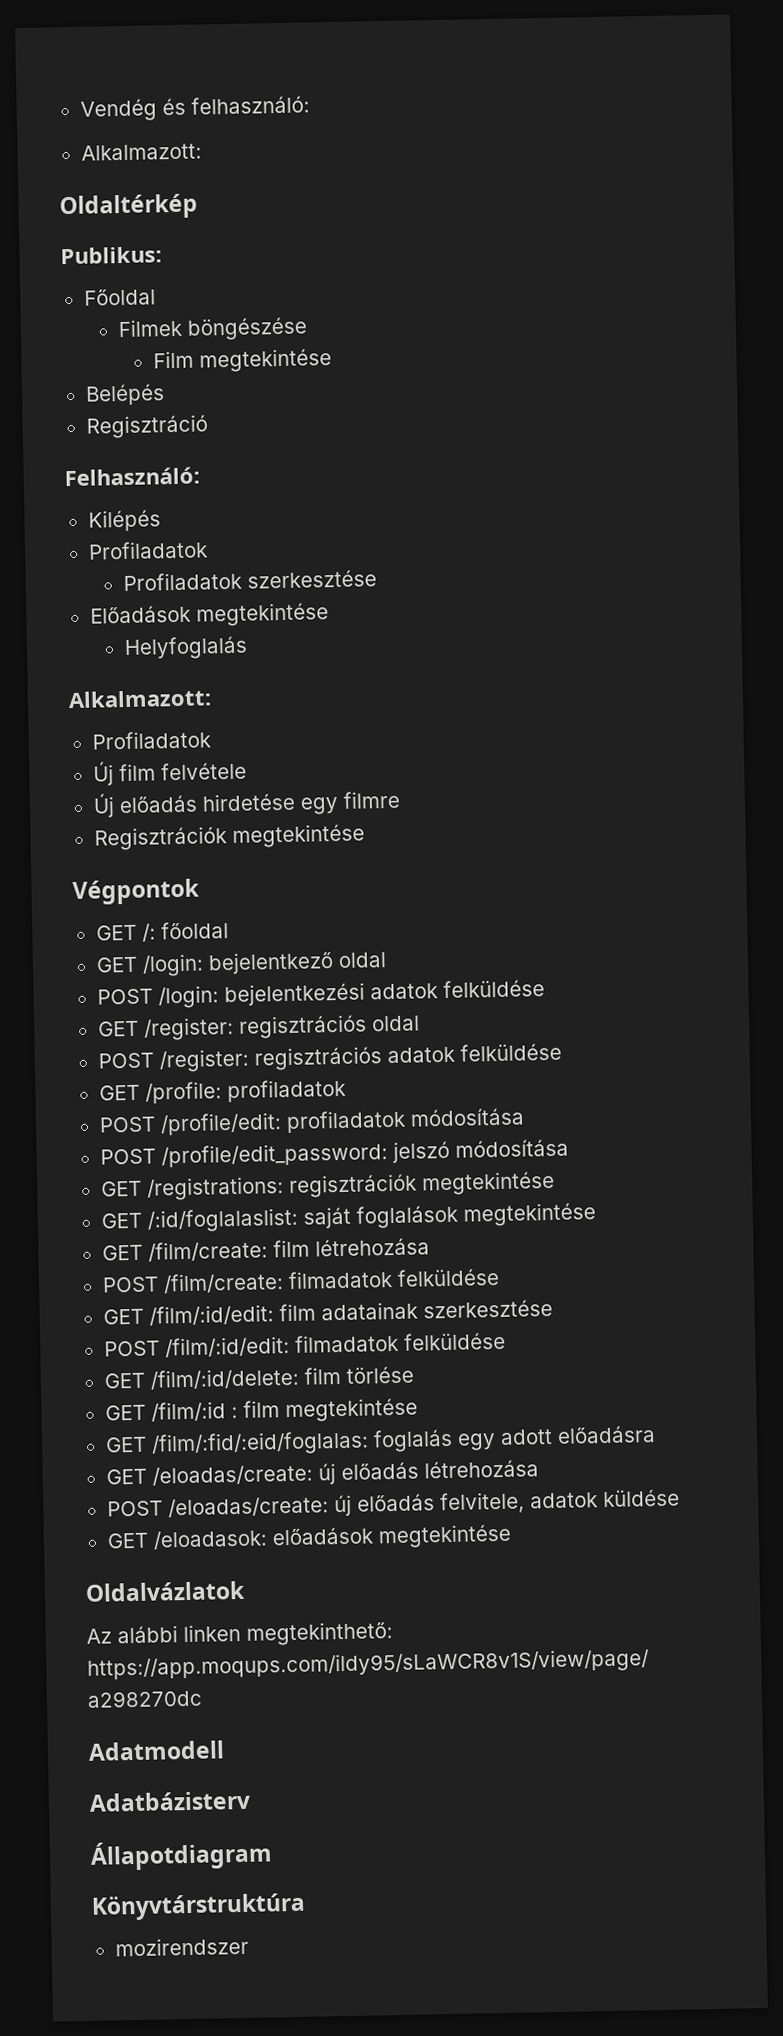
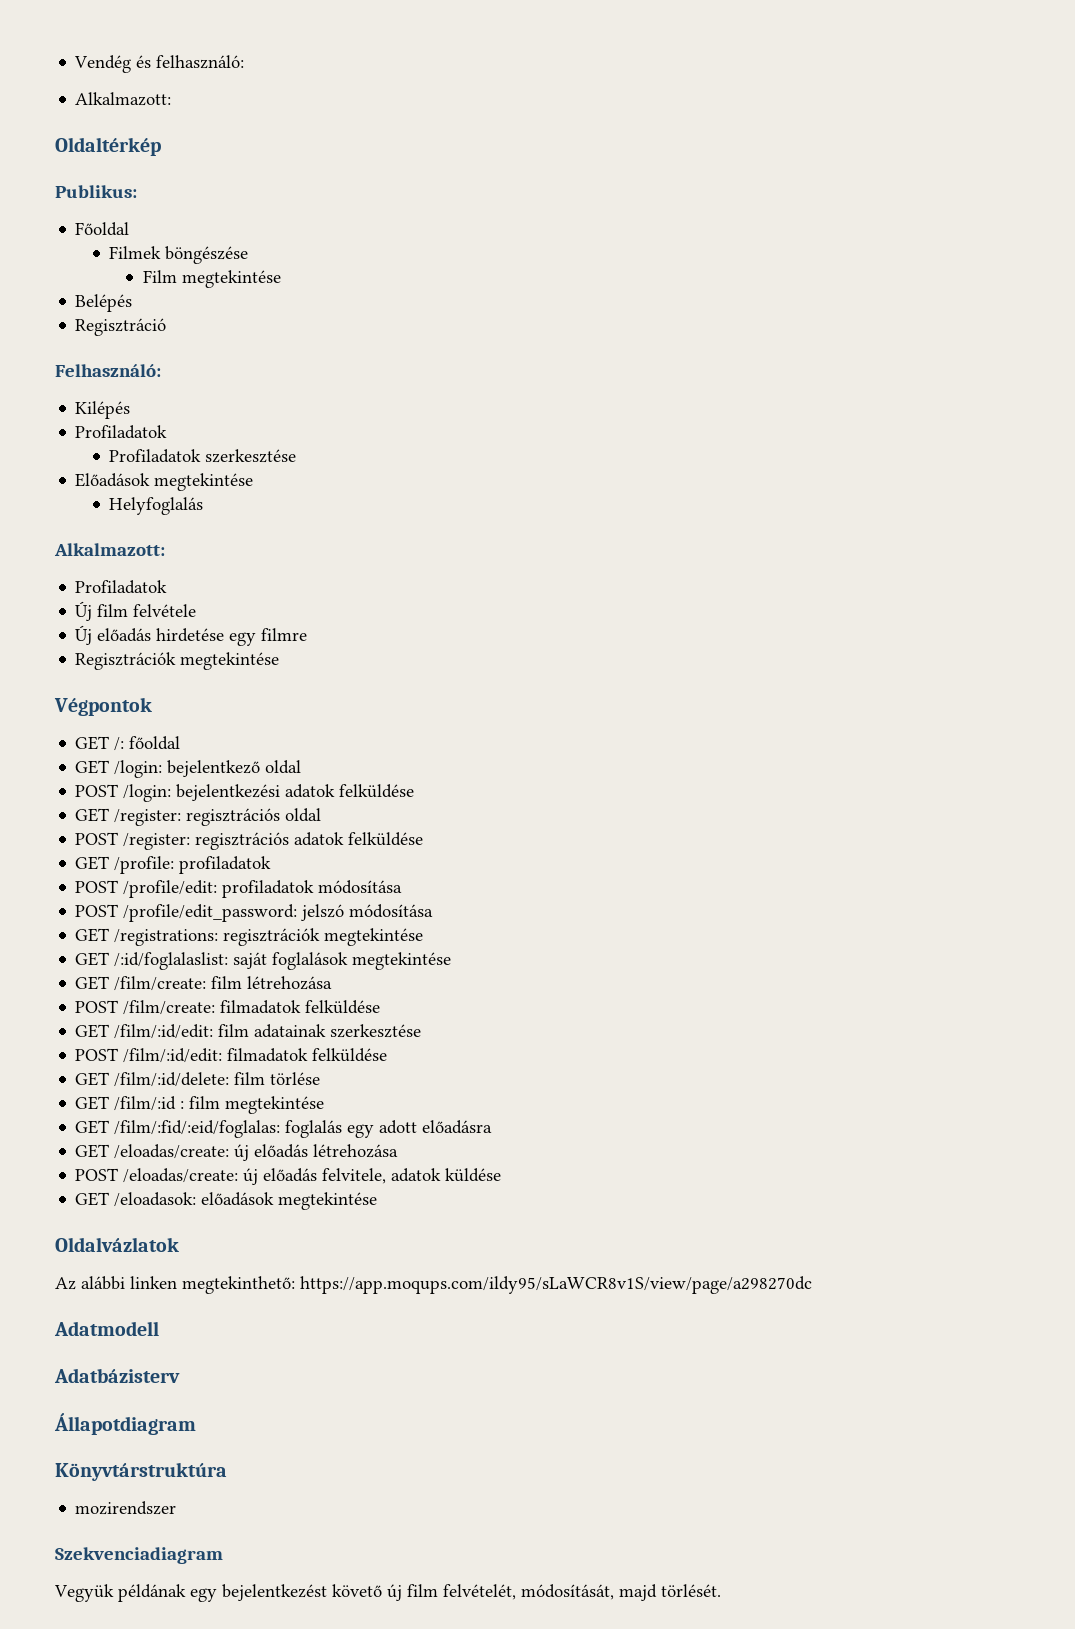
(249, 1946) none -> [55,1547,223,1564] [54,1584,721,1602] // Szekvenciadiagram // Vegyük példának egy bejelentkezést követő új film felvételét, módosítását, majd törlését.

